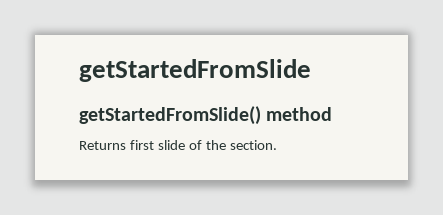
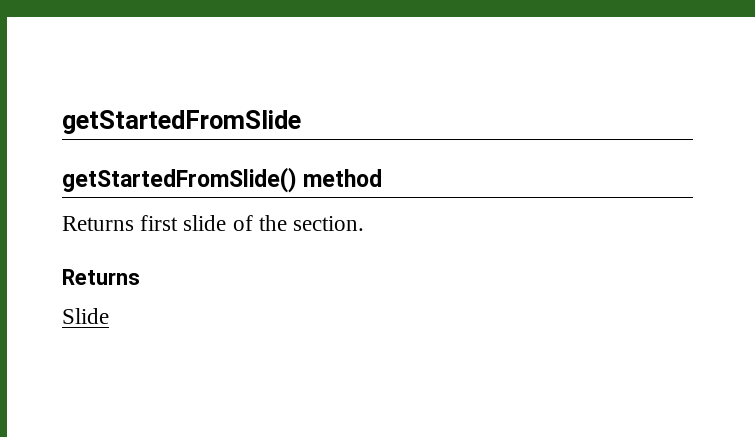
(277, 145) none -> [62,269,140,285] [62,308,109,324] // Returns // Slide

